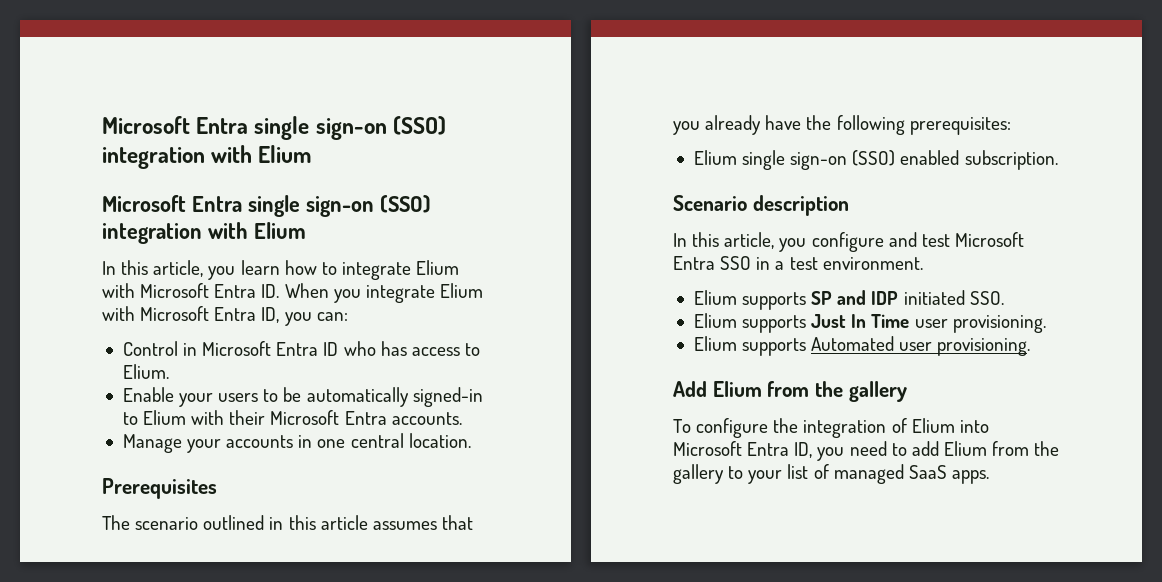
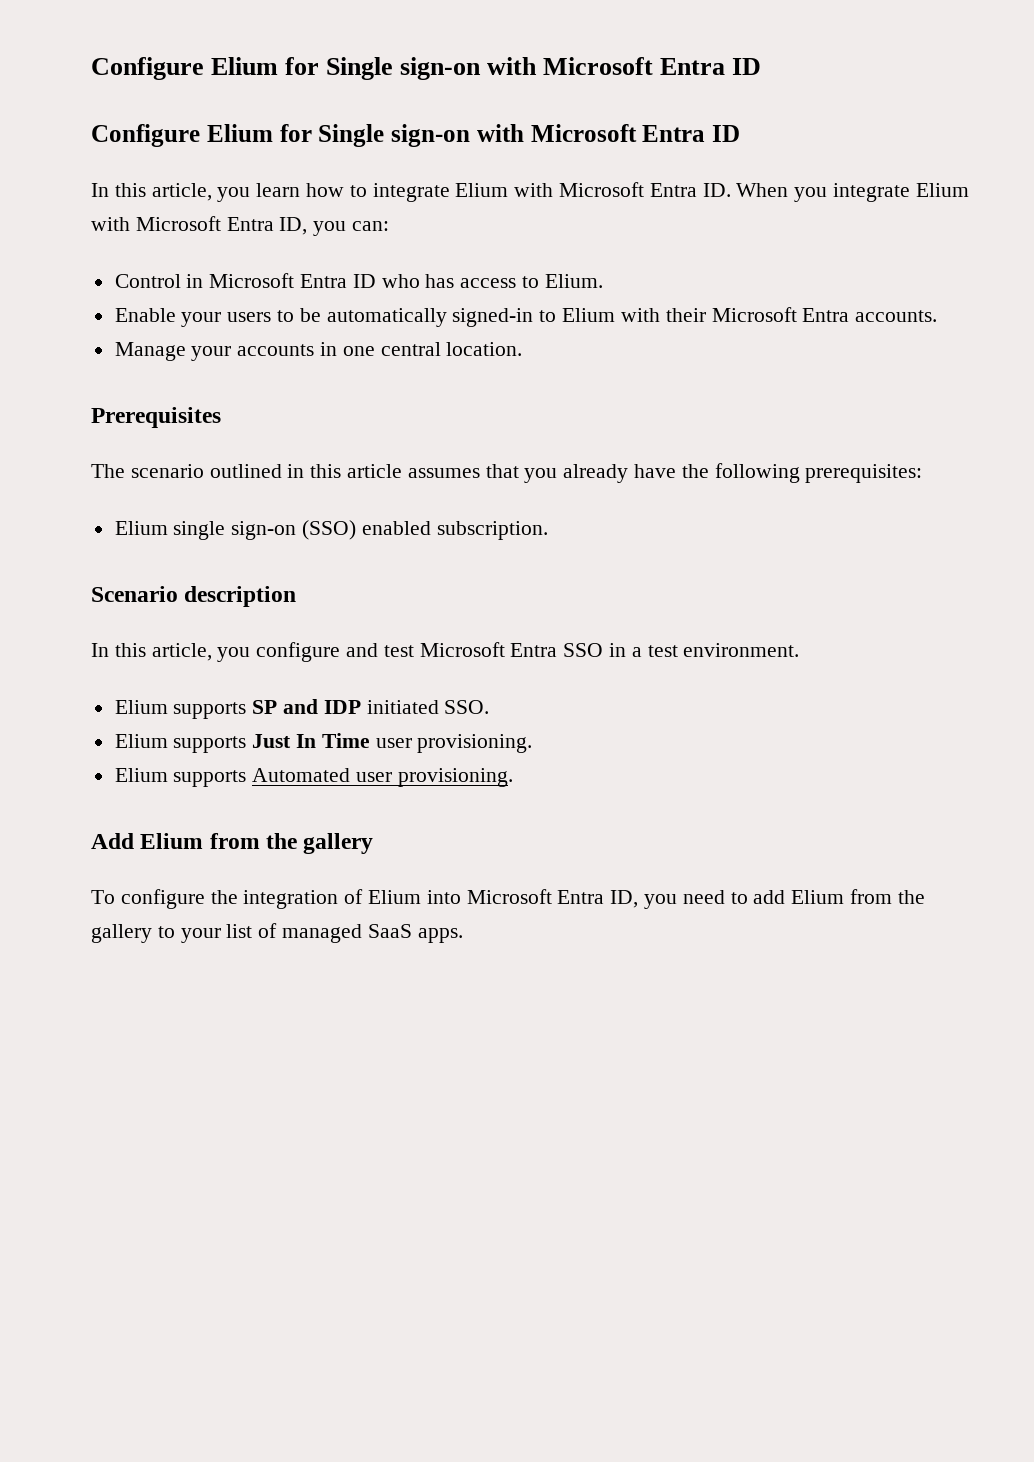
[102,116,446,140] [102,145,312,169] [102,195,431,217] [102,222,306,244] Microsoft Entra single sign-on (SSO) integration with Elium // Microsoft Entra single sign-on (SSO) integration with Elium -> [91,57,762,80] [91,124,740,147] Configure Elium for Single sign-on with Microsoft Entra ID // Configure Elium for Single sign-on with Microsoft Entra ID

